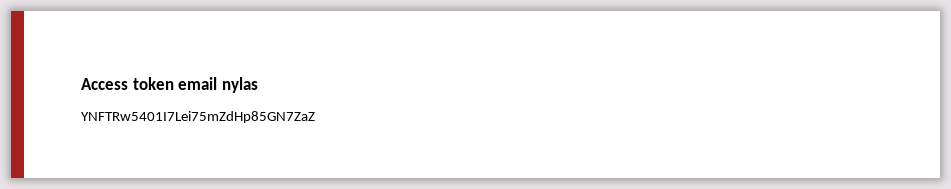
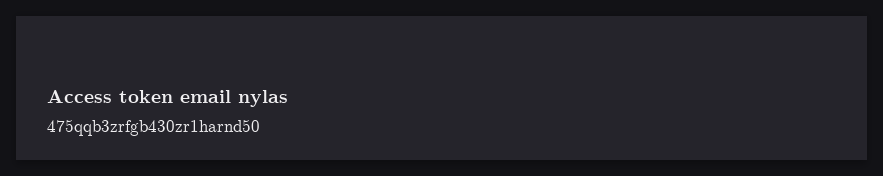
[81,111,315,123] YNFTRw5401I7Lei75mZdHp85GN7ZaZ -> [47,119,260,136] 475qqb3zrfgb430zr1harnd50

